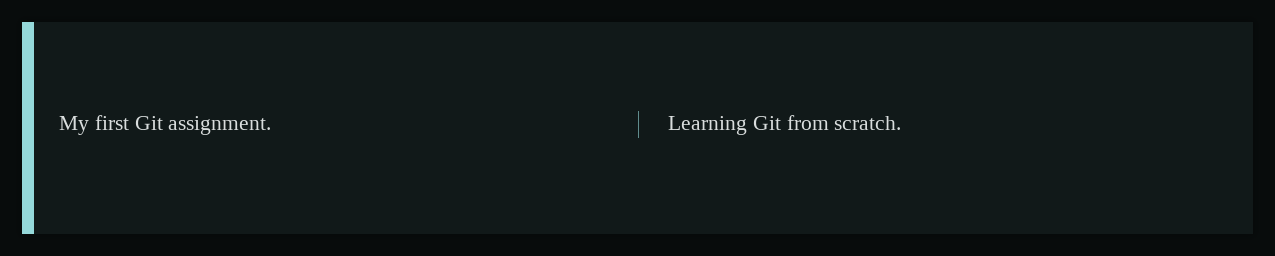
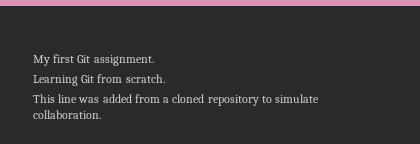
(902, 123) none -> [33,94,320,106] [33,110,101,119] // This line was added from a cloned repository to simulate collaboration.

